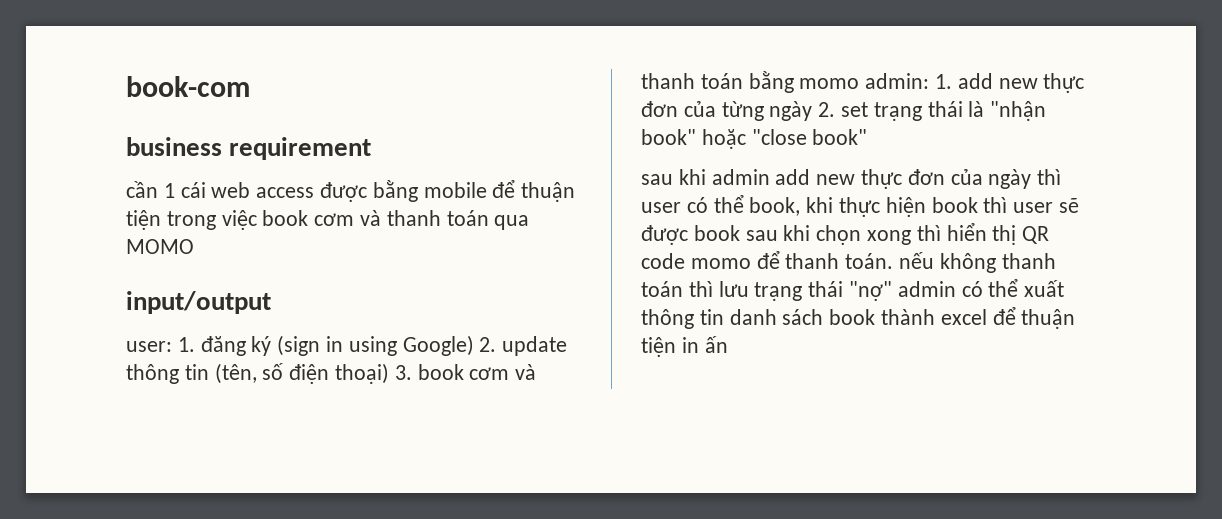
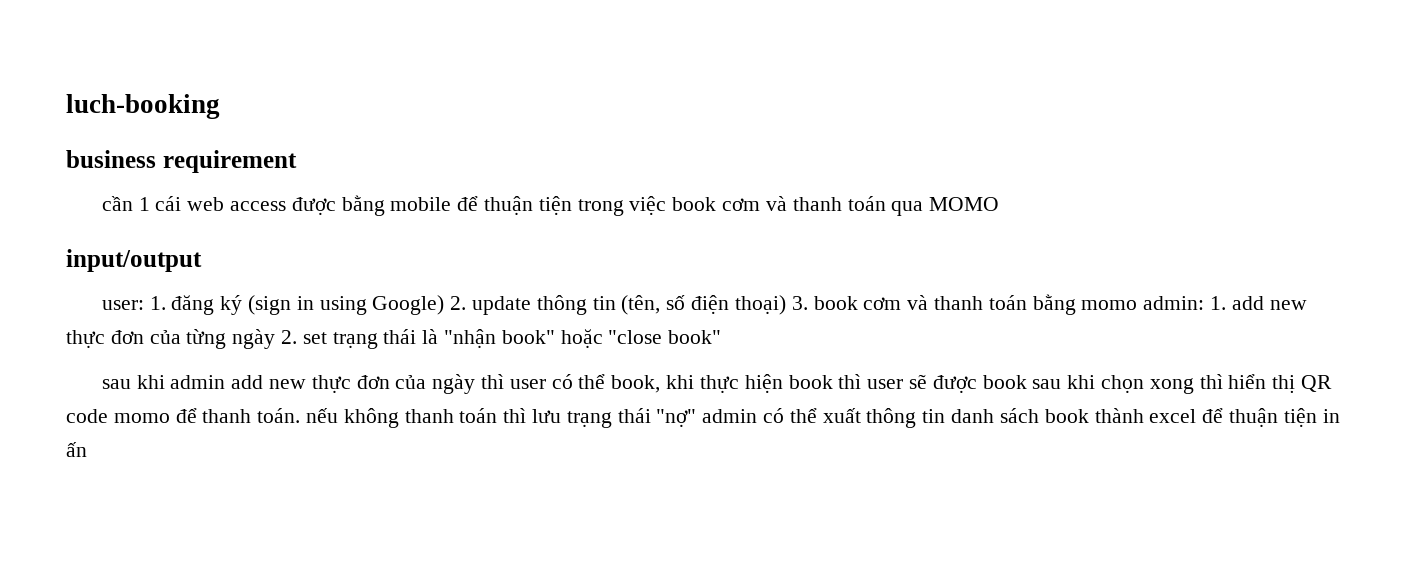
[126,76,250,97] book-com -> [66,94,220,119] luch-booking

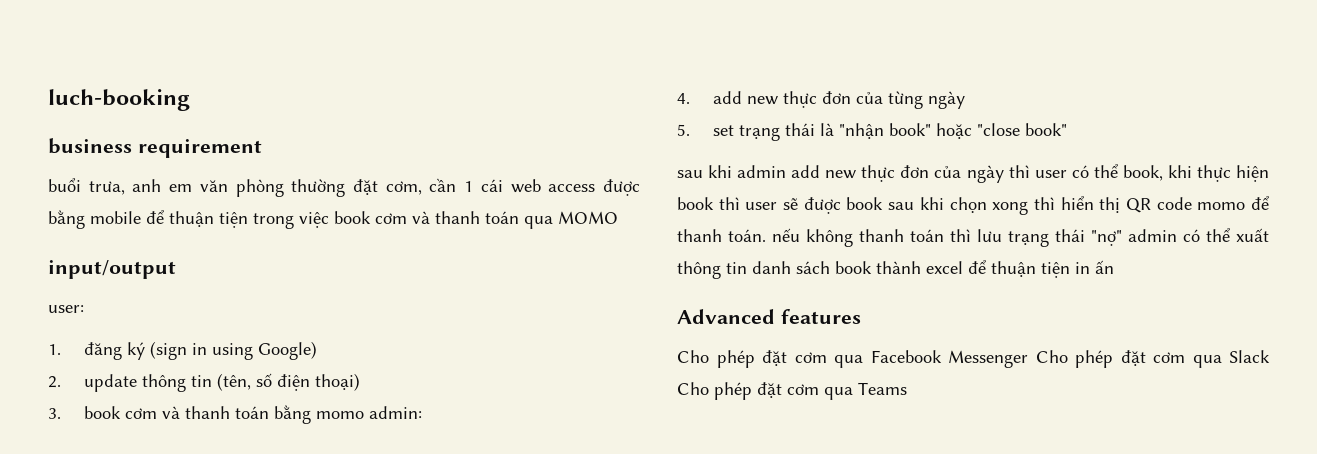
(297, 161) none -> [48,178,422,197] buổi trưa, anh em văn phòng thường đặt cơm,
(144, 305) none -> (84, 309) //
(445, 305) none -> (318, 350) //
(786, 305) none -> (361, 382) //
[1209,296,1226,310] 1. -> [677,93,690,104] // 4.
[281,330,298,344] 2. -> [677,124,690,136] // 5.
(87, 449) none -> [677,309,861,324] [677,350,1270,368] [677,382,907,400] // Advanced features // Cho phép đặt cơm qua Facebook Messenger Cho phép đặt cơm qua Slack Cho phép đặt cơm qua Teams

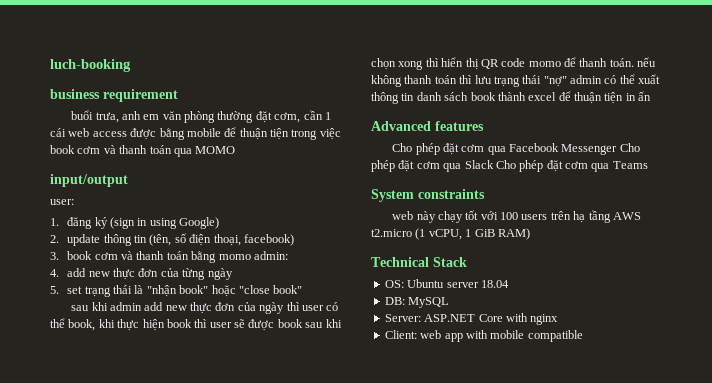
[315,373,361,391] thoại) -> [213,234,294,246] thoại, facebook)
(907, 388) none -> [371,189,485,202] [392,210,641,223] [371,228,530,240] [371,257,467,267] [384,279,509,288] [384,297,450,308] [384,313,559,325] [384,330,583,342] // System constraints // web này chạy tốt với 100 users trên hạ tầng AWS t2.micro (1 vCPU, 1 GiB RAM) // Technical Stack // OS: Ubuntu server 18.04 // DB: MySQL // Server: ASP.NET Core with nginx // Client: web app with mobile compatible

